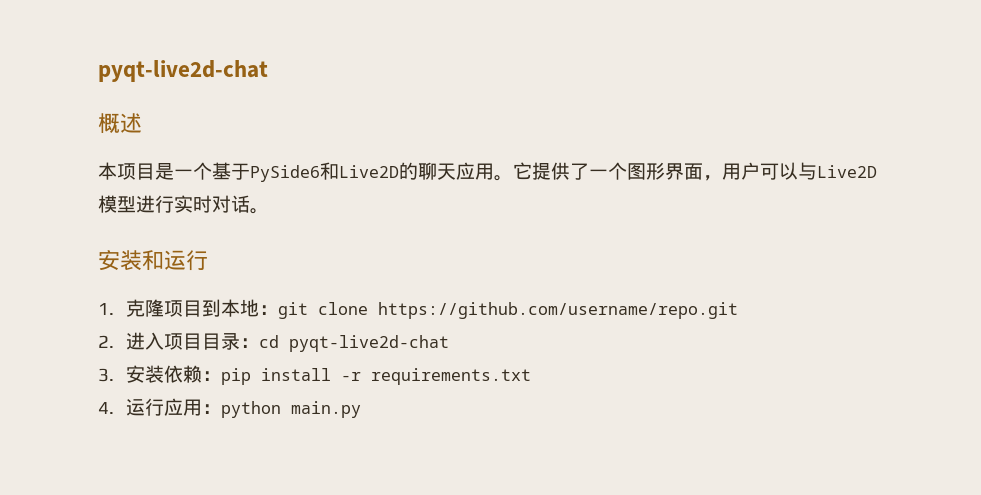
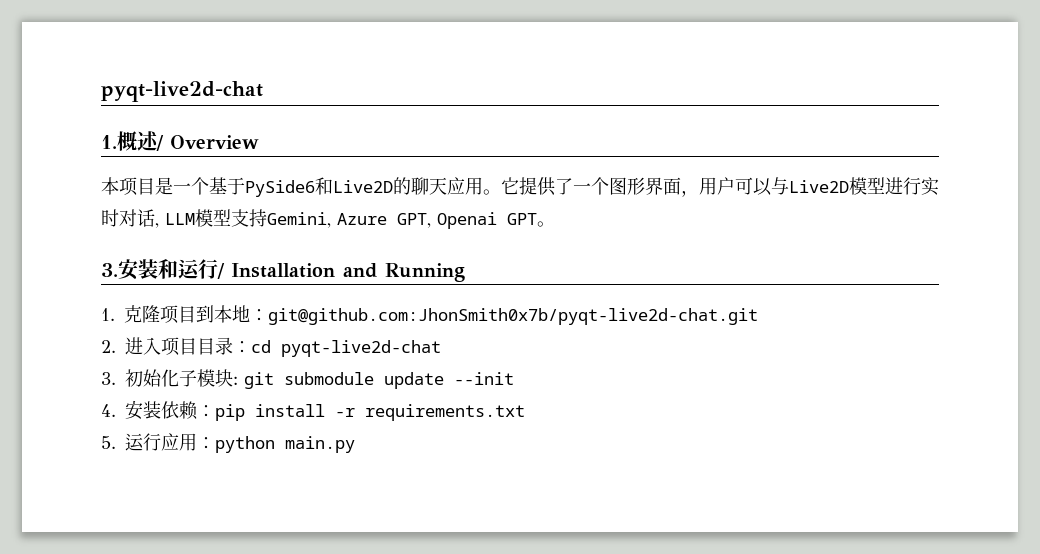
[98,60,268,82] pyqt-live2d-chat // -> [101,81,263,102] [101,135,117,149] pyqt-live2d-chat // 1.
(142, 123) none -> [156,135,259,151] / Overview
(250, 204) none -> [155,209,537,229] , LLM模型支持Gemini, Azure GPT, Openai GPT
(269, 211) none -> [101,263,118,277] 3.
(208, 260) none -> [217,263,465,282] / Installation and Running
[278,302,739,319] git clone https://github.com/username/repo.git -> [268,308,758,325] git@github.com:JhonSmith0x7b/pyqt-live2d-chat.git
(114, 375) none -> [125,369,514,389] [101,404,116,417] 初始化子模块: git submodule update --init // 4.
[98,402,114,414] 4. -> [101,436,116,449] 5.

